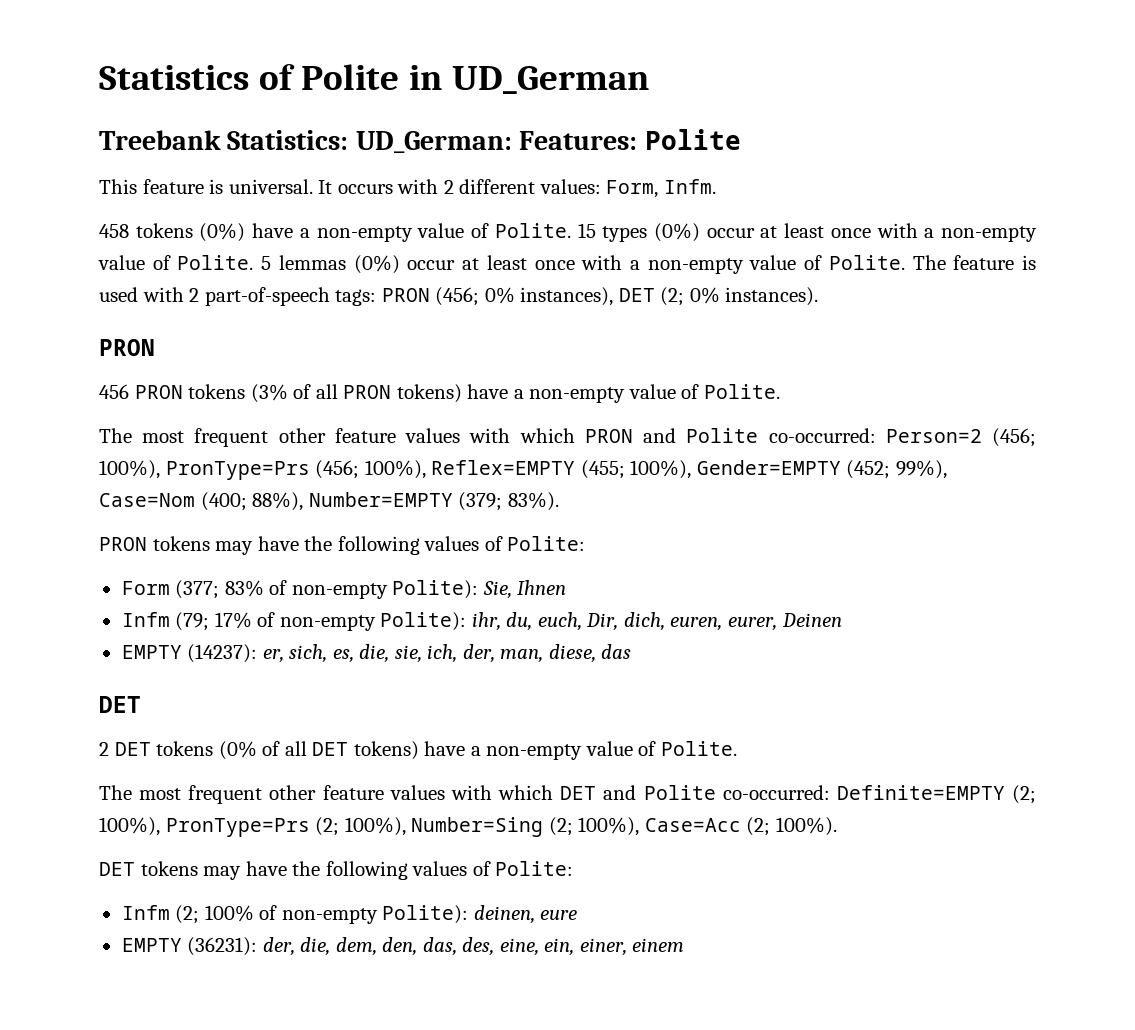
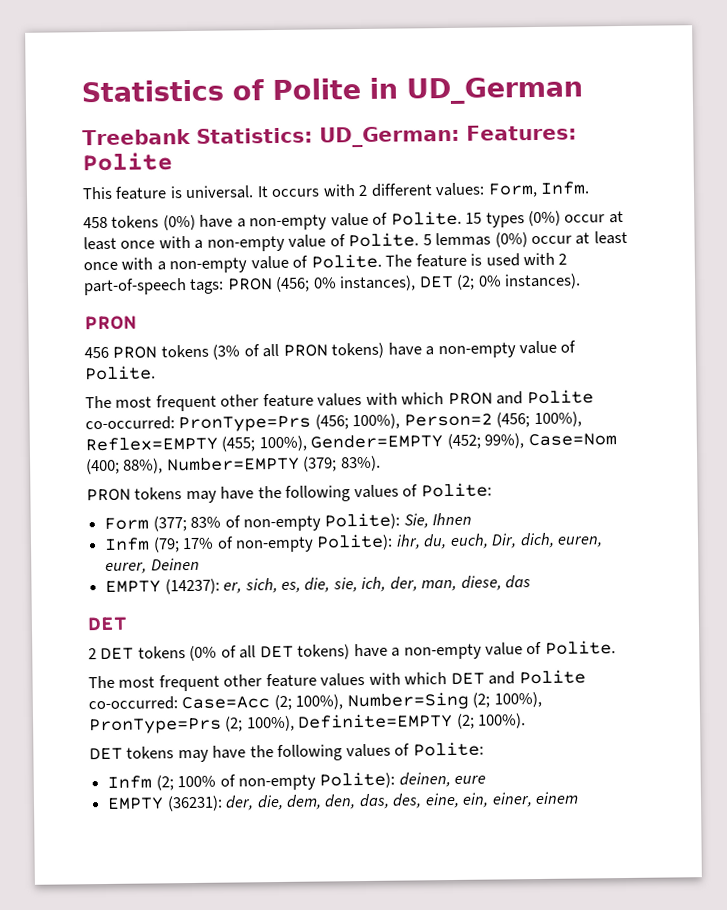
[885,428,1037,447] [99,460,310,480] Person=2 (456; 100%), PronType=Prs -> [178,413,493,433] PronType=Prs (456; 100%), Person=2
[836,785,1005,800] Definite=EMPTY -> [181,691,469,711] Case=Acc (2; 100%), Number=Sing
[411,817,741,837] Number=Sing (2; 100%), Case=Acc -> [297,712,454,729] Definite=EMPTY

